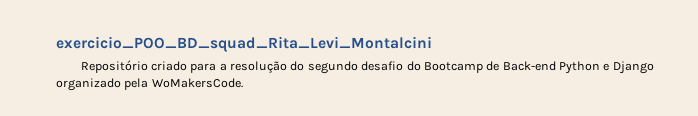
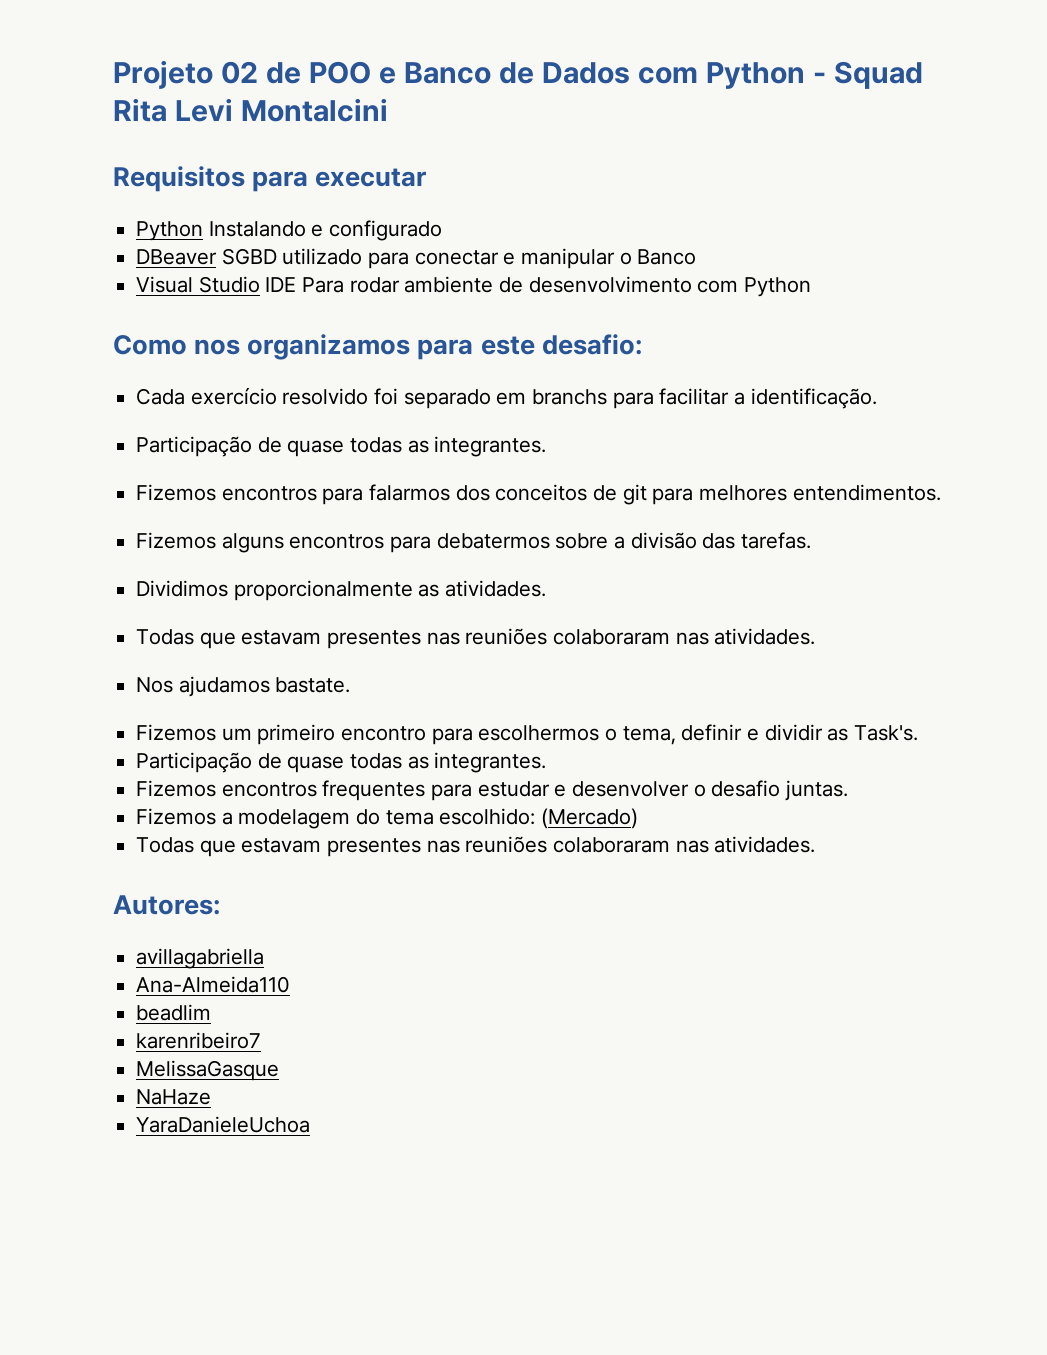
[56,36,432,52] [80,60,654,74] [56,78,243,91] exercicio_POO_BD_squad_Rita_Levi_Montalcini // Repositório criado para a resolução do segundo desafio do Bootcamp de Back-end Python e Django organizado pela WoMakersCode. -> [113,60,923,89] [113,98,388,122] [113,166,427,192] [136,220,443,241] [136,248,697,269] [136,276,812,297] [113,334,642,360] [136,387,877,409] [136,436,547,457] [136,484,941,505] [136,532,812,553] [136,580,547,601] [136,628,816,649] [136,676,351,697] [136,724,919,745] [136,752,547,773] [136,780,849,801] [136,808,639,829] [136,836,816,857] [113,895,220,915] [136,948,265,969] [136,976,291,993] [136,1004,212,1021] [136,1032,262,1049] [136,1060,280,1081] [136,1089,212,1105] [136,1116,311,1133] Projeto 02 de POO e Banco de Dados com Python - Squad Rita Levi Montalcini // Requisitos para executar // Python Instalando e configurado // DBeaver SGBD utilizado para conectar e manipular o Banco // Visual Studio IDE Para rodar ambiente de desenvolvimento com Python // Como nos organizamos para este desafio: // Cada exercício resolvido foi separado em branchs para facilitar a identificação. // Participação de quase todas as integrantes. // Fizemos encontros para falarmos dos conceitos de git para melhores entendimentos. // Fizemos alguns encontros para debatermos sobre a divisão das tarefas. // Dividimos proporcionalmente as atividades. // Todas que estavam presentes nas reuniões colaboraram nas atividades. // Nos ajudamos bastate. // Fizemos um primeiro encontro para escolhermos o tema, definir e dividir as Task's. // Participação de quase todas as integrantes. // Fizemos encontros frequentes para estudar e desenvolver o desafio juntas. // Fizemos a modelagem do tema escolhido: (Mercado) // Todas que estavam presentes nas reuniões colaboraram nas atividades. // Autores: // avillagabriella // Ana-Almeida110 // beadlim // karenribeiro7 // MelissaGasque // NaHaze // YaraDanieleUchoa

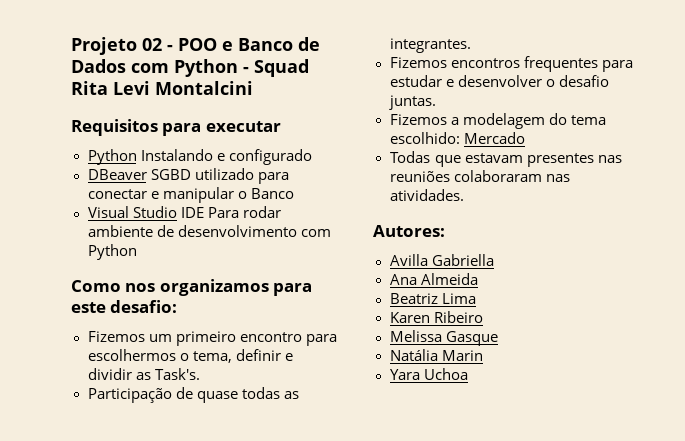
[265,62,301,84] de -> [167,45,173,51] -
[136,387,877,409] [136,436,547,457] [136,484,941,505] [136,532,812,553] [136,580,547,601] [136,628,816,649] [136,676,351,697] // Cada exercício resolvido foi separado em branchs para facilitar a identificação. // Participação de quase todas as integrantes. // Fizemos encontros para falarmos dos conceitos de git para melhores entendimentos. // Fizemos alguns encontros para debatermos sobre a divisão das tarefas. // Dividimos proporcionalmente as atividades. // Todas que estavam presentes nas reuniões colaboraram nas atividades. // Nos ajudamos bastate. -> (178, 306) none
[541,808,639,829] (Mercado) -> [463,132,525,144] Mercado
[136,948,265,969] [136,976,291,993] [136,1004,212,1021] [136,1032,262,1049] [136,1060,280,1081] [136,1089,212,1105] [136,1116,311,1133] avillagabriella // Ana-Almeida110 // beadlim // karenribeiro7 // MelissaGasque // NaHaze // YaraDanieleUchoa -> [389,254,494,266] [389,273,478,285] [389,293,476,304] [389,311,483,323] [389,330,498,346] [389,349,483,361] [389,368,468,380] Avilla Gabriella // Ana Almeida // Beatriz Lima // Karen Ribeiro // Melissa Gasque // Natália Marin // Yara Uchoa

